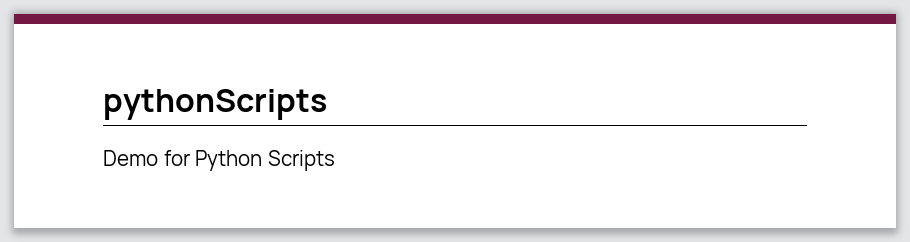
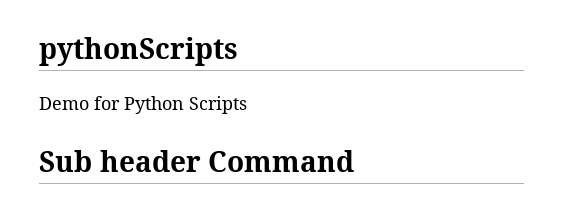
(335, 160) none -> [39,150,355,172] // Sub header Command

